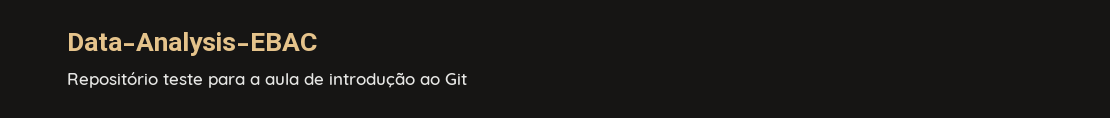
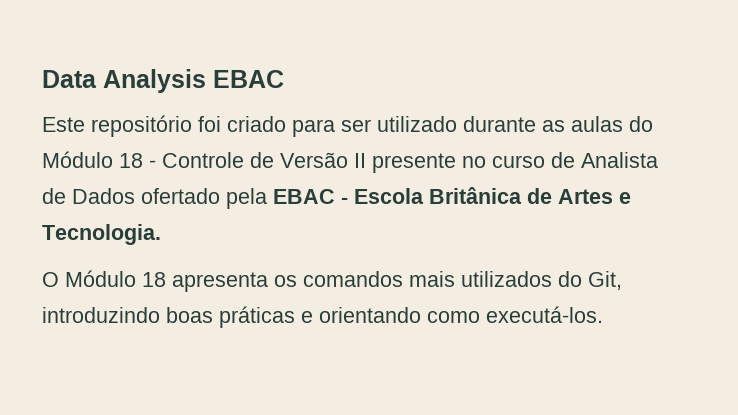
[67,32,317,56] [67,72,467,88] Data-Analysis-EBAC // Repositório teste para a aula de introdução ao Git -> [42,69,284,93] [42,115,653,137] [42,151,658,173] [42,187,631,209] [42,224,161,245] [42,270,622,292] [42,306,603,328] Data Analysis EBAC // Este repositório foi criado para ser utilizado durante as aulas do Módulo 18 - Controle de Versão II presente no curso de Analista de Dados ofertado pela EBAC - Escola Britânica de Artes e Tecnologia. // O Módulo 18 apresenta os comandos mais utilizados do Git, introduzindo boas práticas e orientando como executá-los.

